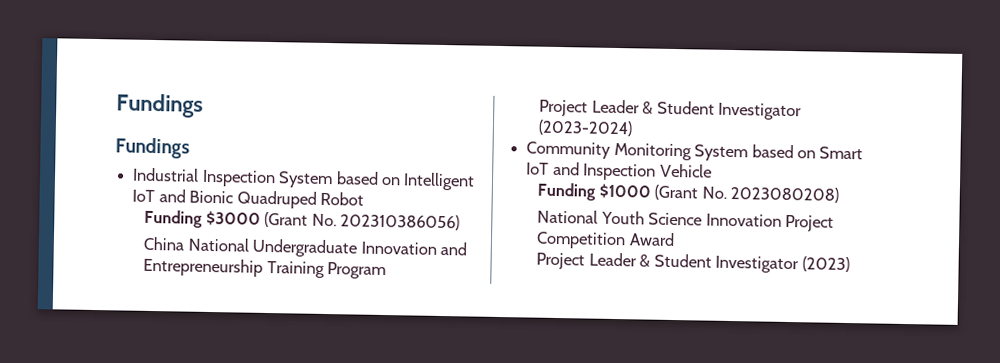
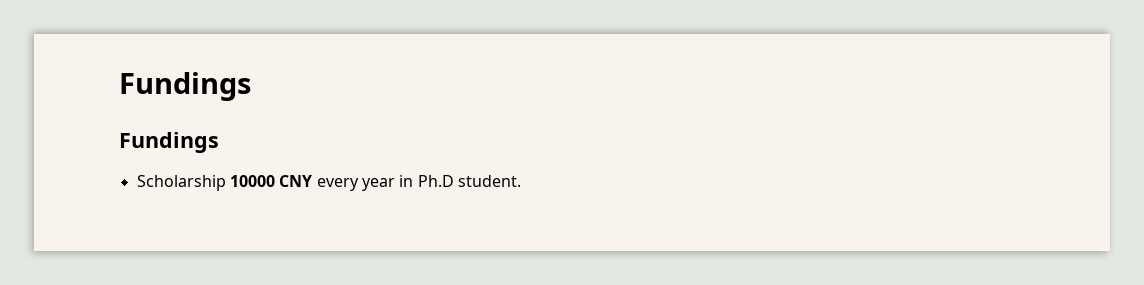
[132,167,476,191] [132,189,364,209] [144,209,461,231] [143,236,468,258] [143,257,387,280] [539,99,803,121] [538,119,634,137] [526,141,864,162] [526,161,712,181] [537,182,840,203] [537,209,835,232] [536,231,675,250] [536,252,850,274] Industrial Inspection System based on Intelligent IoT and Bionic Quadruped Robot // Funding $3000 (Grant No. 202310386056) // China National Undergraduate Innovation and Entrepreneurship Training Program // Project Leader & Student Investigator (2023-2024) // Community Monitoring System based on Smart IoT and Inspection Vehicle // Funding $1000 (Grant No. 2023080208) // National Youth Science Innovation Project Competition Award // Project Leader & Student Investigator (2023) -> [136,175,521,191] Scholarship 10000 CNY every year in Ph.D student.

